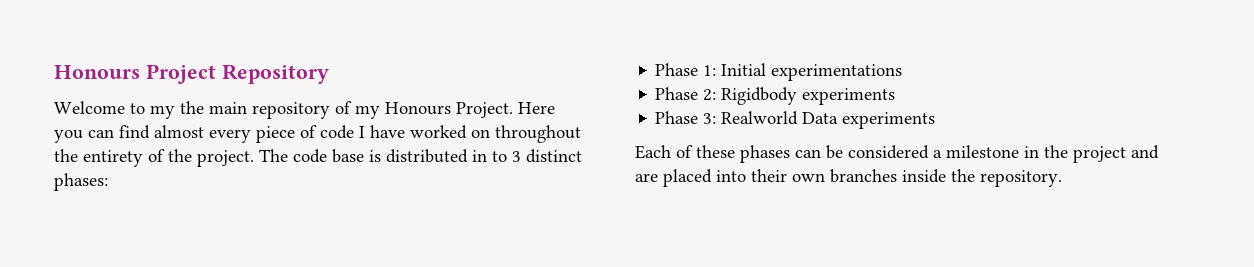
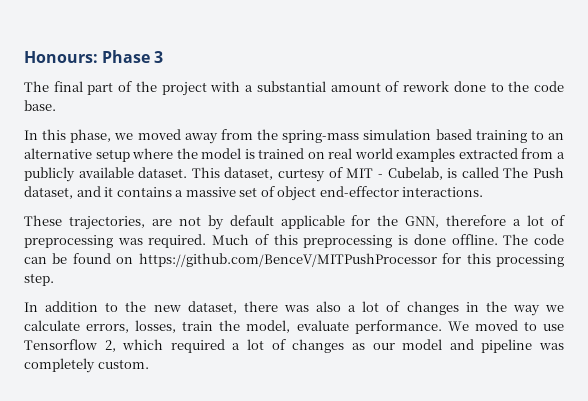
[54,64,329,84] [54,101,555,119] [54,125,581,143] [54,149,582,167] [54,173,108,191] [655,63,903,81] [655,87,896,105] [655,111,936,129] [635,145,1159,163] [635,169,1062,187] Honours Project Repository // Welcome to my the main repository of my Honours Project. Here you can find almost every piece of code I have worked on throughout the entirety of the project. The code base is distributed in to 3 distinct phases: // Phase 1: Initial experimentations // Phase 2: Rigidbody experiments // Phase 3: Realworld Data experiments // Each of these phases can be considered a milestone in the project and are placed into their own branches inside the repository. -> [24,50,164,63] [24,81,565,96] [24,100,56,111] [24,129,564,144] [24,148,566,162] [24,167,565,182] [24,186,484,201] [24,215,565,230] [24,234,565,248] [24,253,564,267] [24,273,54,286] [24,301,564,316] [24,320,564,334] [24,339,565,353] [24,358,149,373] Honours: Phase 3 // The final part of the project with a substantial amount of rework done to the code base. // In this phase, we moved away from the spring-mass simulation based training to an alternative setup where the model is trained on real world examples extracted from a publicly available dataset. This dataset, curtesy of MIT - Cubelab, is called The Push dataset, and it contains a massive set of object end-effector interactions. // These trajectories, are not by default applicable for the GNN, therefore a lot of preprocessing was required. Much of this preprocessing is done offline. The code can be found on https://github.com/BenceV/MITPushProcessor for this processing step. // In addition to the new dataset, there was also a lot of changes in the way we calculate errors, losses, train the model, evaluate performance. We moved to use Tensorflow 2, which required a lot of changes as our model and pipeline was completely custom.

